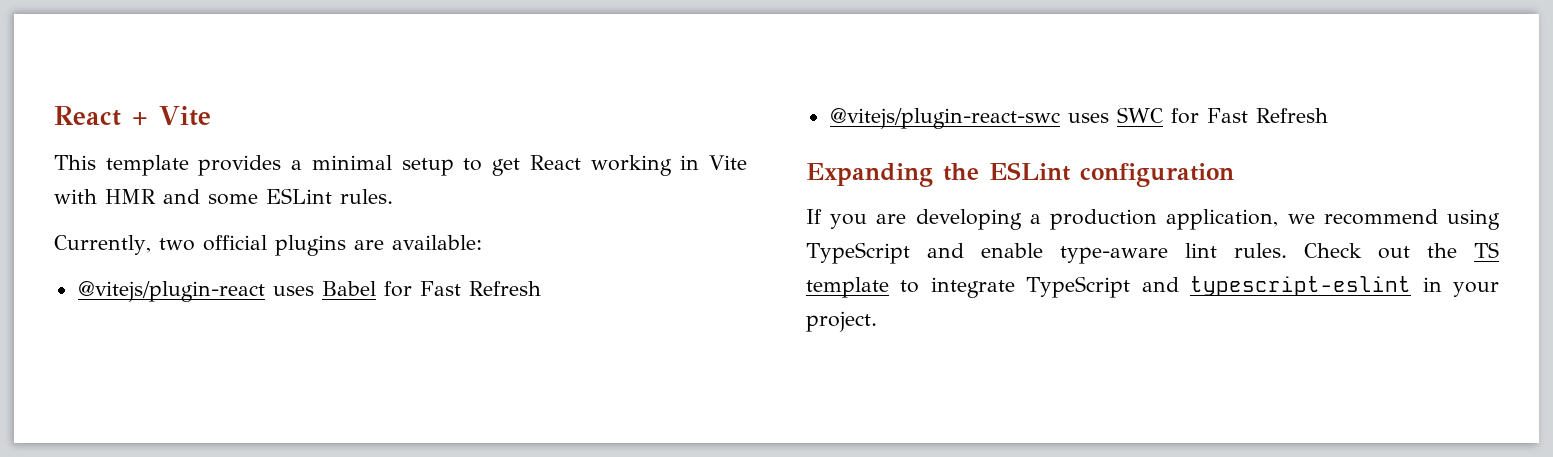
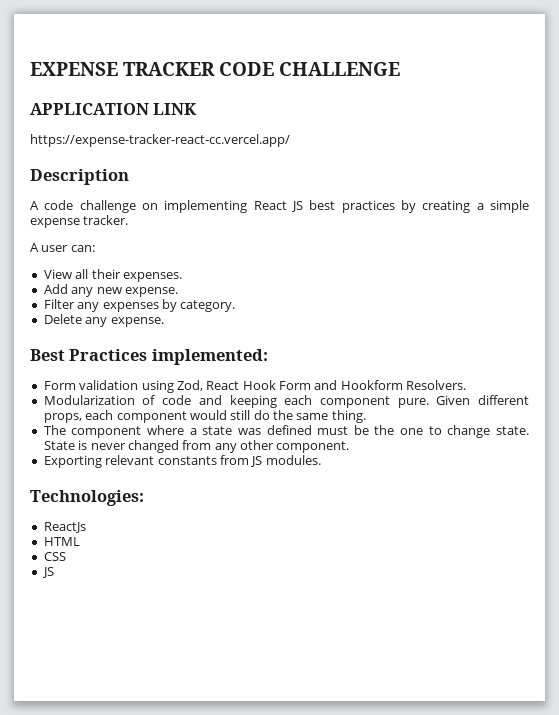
[54,106,211,126] [54,155,748,176] [54,188,393,205] [54,235,482,256] [77,281,541,302] [829,107,1328,129] [806,162,1234,187] [806,209,1500,230] [806,242,1499,264] [806,276,1499,298] [806,311,877,332] React + Vite // This template provides a minimal setup to get React working in Vite with HMR and some ESLint rules. // Currently, two official plugins are available: // @vitejs/plugin-react uses Babel for Fast Refresh // @vitejs/plugin-react-swc uses SWC for Fast Refresh // Expanding the ESLint configuration // If you are developing a production application, we recommend using TypeScript and enable type-aware lint rules. Check out the TS template to integrate TypeScript and typescript-eslint in your project. -> [30,62,401,76] [30,103,198,115] [30,134,290,147] [30,169,129,185] [30,200,529,213] [30,215,129,228] [30,243,95,252] [43,269,182,282] [43,284,178,297] [43,299,236,312] [43,314,164,327] [30,349,268,365] [43,380,467,393] [43,395,530,408] [43,410,366,423] [43,425,529,438] [43,440,350,453] [43,455,321,468] [30,490,144,506] [43,522,86,533] [43,537,80,546] [43,552,66,561] [41,567,54,578] EXPENSE TRACKER CODE CHALLENGE // APPLICATION LINK // https://expense-tracker-react-cc.vercel.app/ // Description // A code challenge on implementing React JS best practices by creating a simple expense tracker. // A user can: // View all their expenses. // Add any new expense. // Filter any expenses by category. // Delete any expense. // Best Practices implemented: // Form validation using Zod, React Hook Form and Hookform Resolvers. // Modularization of code and keeping each component pure. Given different props, each component would still do the same thing. // The component where a state was defined must be the one to change state. State is never changed from any other component. // Exporting relevant constants from JS modules. // Technologies: // ReactJs // HTML // CSS // JS

